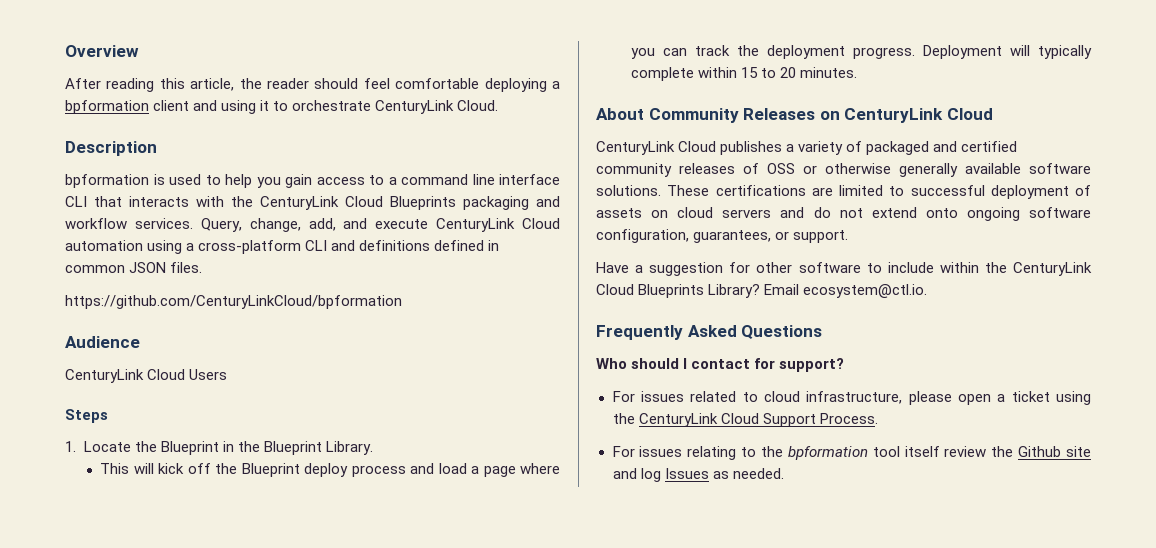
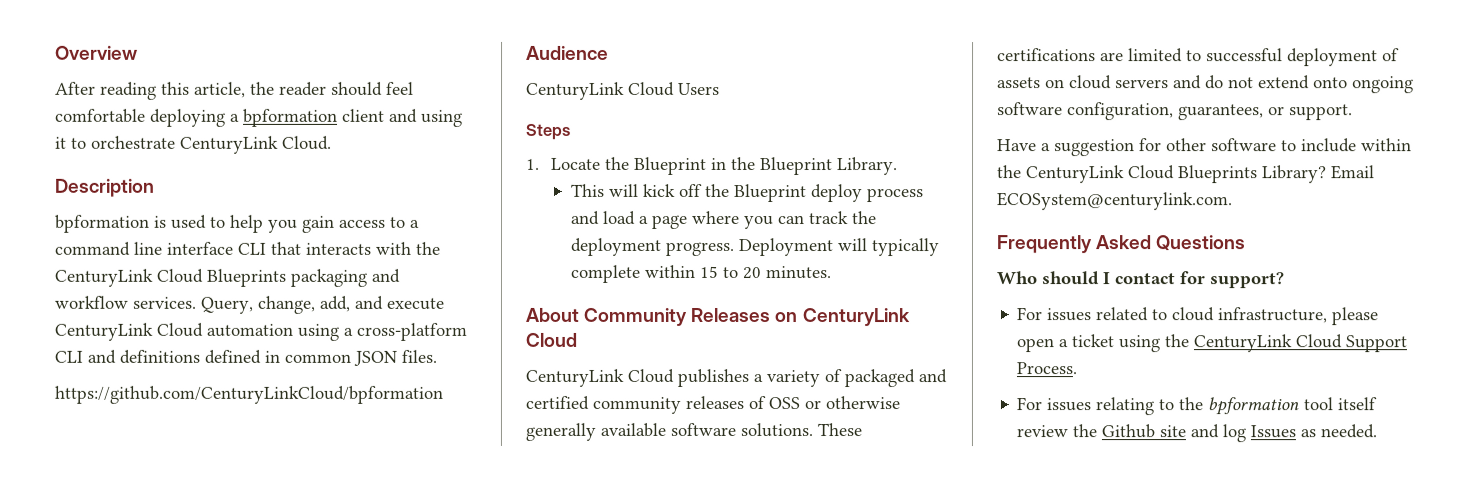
[803,284,928,298] ecosystem@ctl.io. -> [997,192,1233,211] ECOSystem@centurylink.com.

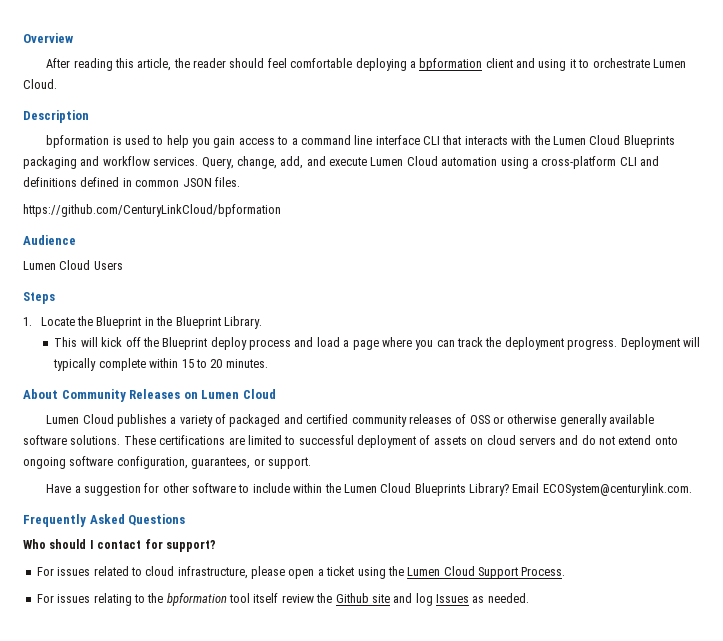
[180,135,279,154] CenturyLink -> [652,59,686,68] Lumen
[54,268,153,287] CenturyLink -> [552,136,586,145] Lumen
[54,322,153,341] CenturyLink -> [370,157,404,166] Lumen
[526,81,625,100] CenturyLink -> [23,261,56,270] Lumen
[801,308,910,327] CenturyLink -> [201,390,240,399] Lumen
[525,368,624,387] CenturyLink -> [46,415,80,424] Lumen
[1026,165,1125,184] CenturyLink -> [343,484,377,493] Lumen
[1193,334,1293,353] CenturyLink -> [407,567,441,576] Lumen

